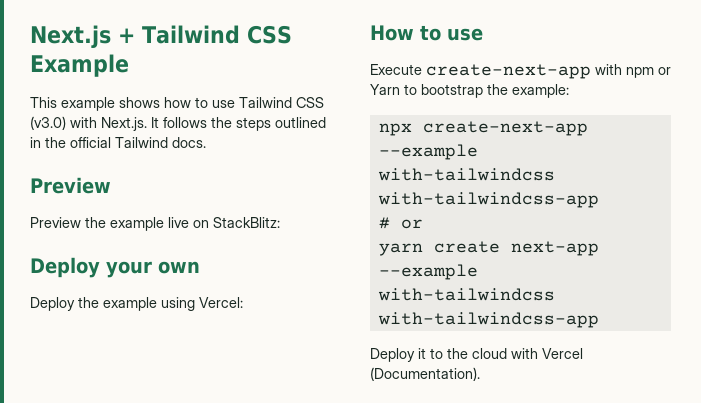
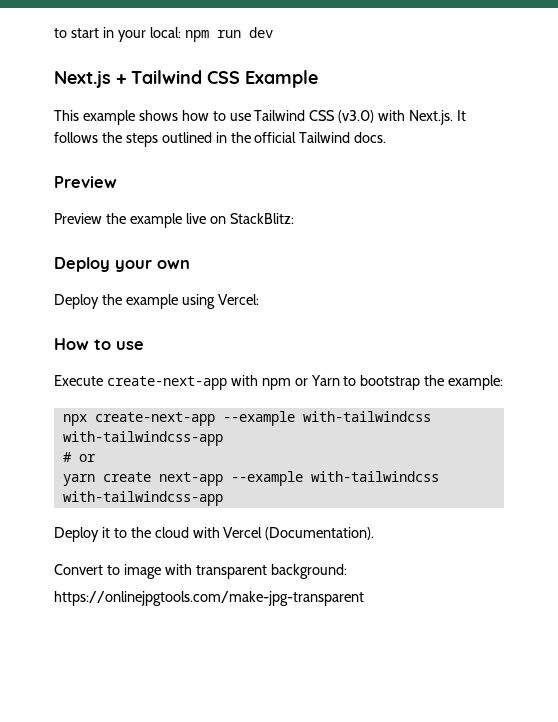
(30, 36) none -> [54,27,273,42] to start in your local: npm run dev //
(480, 374) none -> [54,564,347,579] [54,591,364,606] // Convert to image with transparent background: // https://onlinejpgtools.com/make-jpg-transparent

